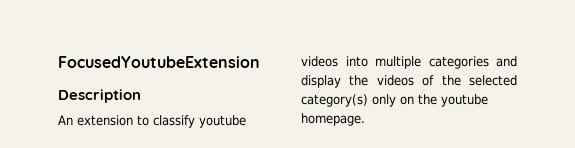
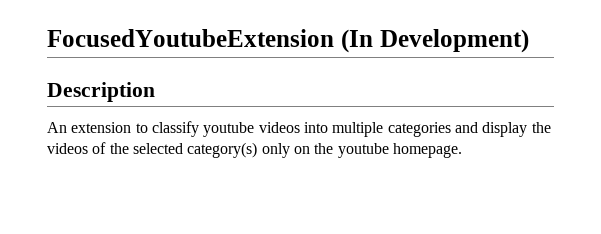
(260, 62) none -> [340,29,529,53] (In Development)

